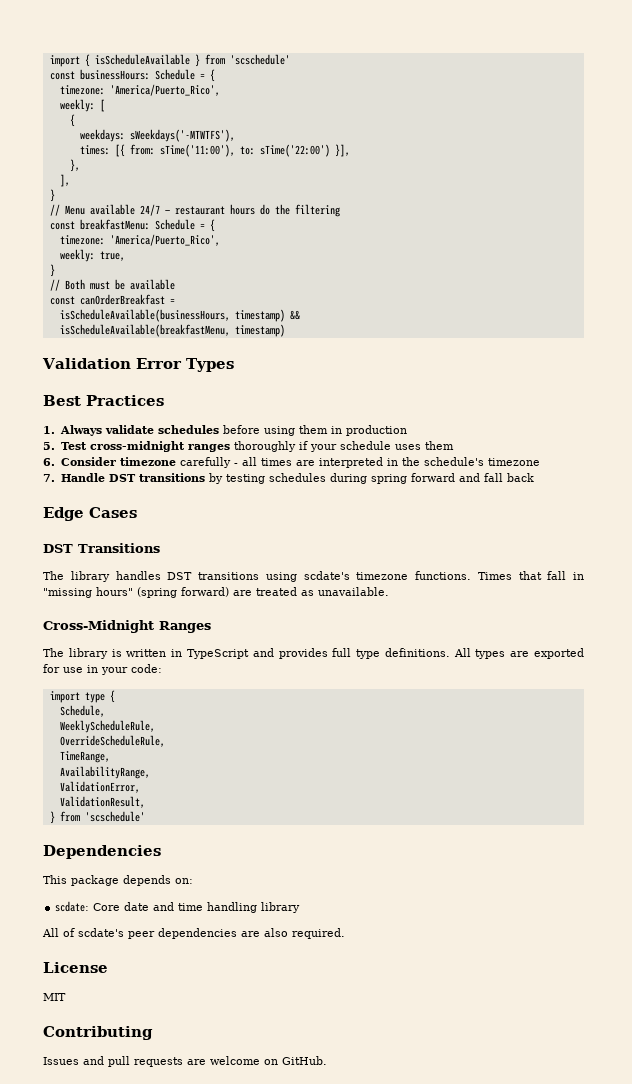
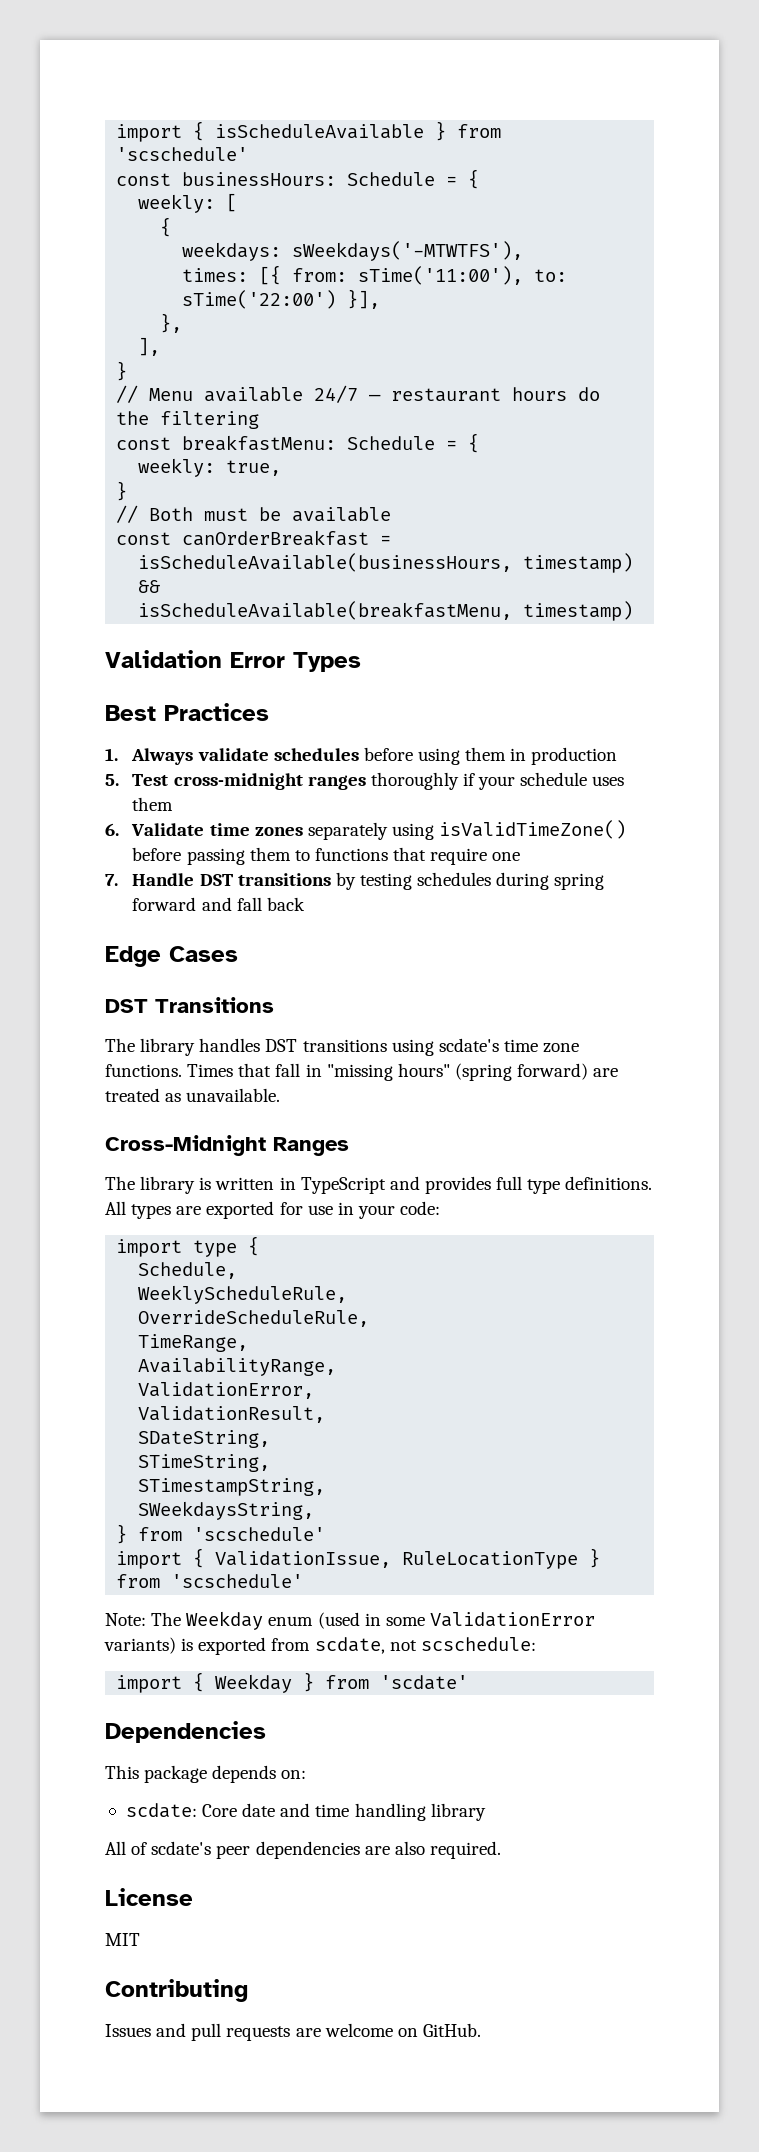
[59,84,220,96] // timezone: 'America/Puerto_Rico', -> (480, 179) none
[59,234,220,246] // timezone: 'America/Puerto_Rico', -> (480, 443) none
[60,457,540,468] Consider timezone carefully - all times are interpreted in the schedule's timezone -> [131,820,627,840] [132,847,521,865] Validate time zones separately using isValidTimeZone() before passing them to functions that require one
[356,572,409,580] timezone -> [503,1039,580,1053] time zone
[49,811,145,824] // } from 'scschedule' -> [138,1430,271,1448] [138,1454,271,1472] [138,1478,326,1496] [138,1501,315,1520] [116,1524,326,1544] [116,1548,601,1569] [116,1574,304,1588] [105,1611,595,1630] [104,1637,536,1655] [116,1672,469,1693] // SDateString, // STimeString, // STimestampString, // SWeekdaysString, // } from 'scschedule' // import { ValidationIssue, RuleLocationType } from 'scschedule' // Note: The Weekday enum (used in some ValidationError variants) is exported from scdate, not scschedule: // import { Weekday } from 'scdate'

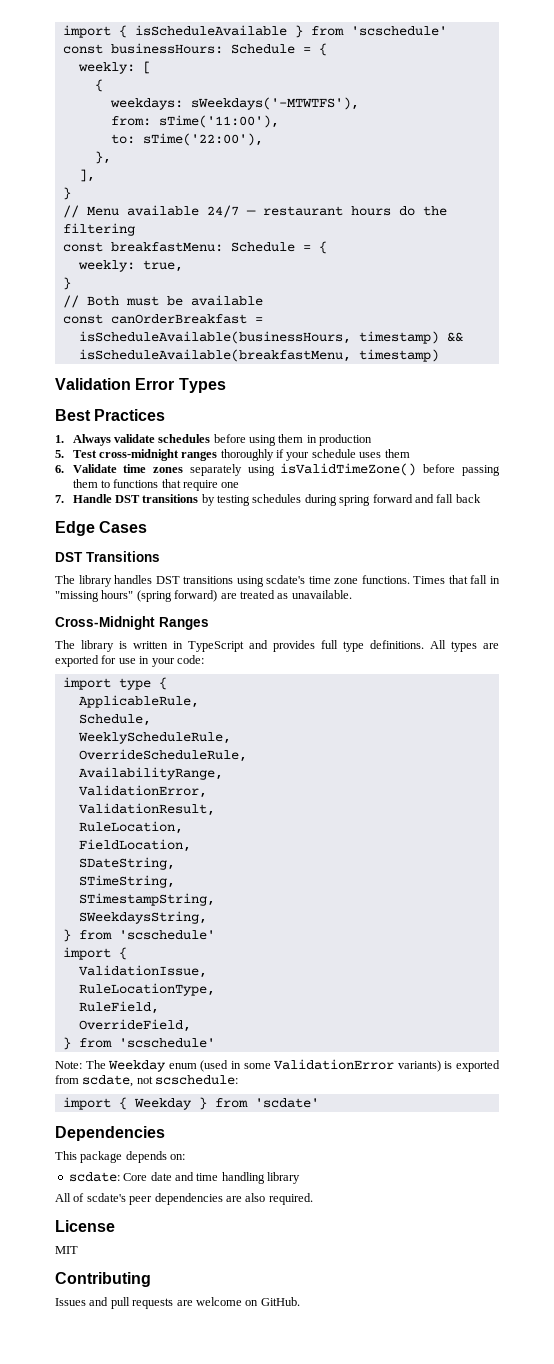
[182,265,282,285] times: [{ -> (359, 103) none
[534,269,568,282] [182,289,381,309] to: sTime('22:00') }], -> [110,133,263,146] // to: sTime('22:00'),
(260, 1246) none -> [78,695,199,708] // ApplicableRule,
[138,1334,249,1352] // TimeRange, -> (247, 755) none
(326, 1414) none -> [78,821,183,834] [78,839,191,852] // RuleLocation, // FieldLocation,
(205, 1558) none -> (127, 953) //
[402,1551,579,1569] RuleLocationType -> [78,983,215,996] [78,1001,159,1014] [78,1019,191,1032] // RuleLocationType, // RuleField, // OverrideField, //

